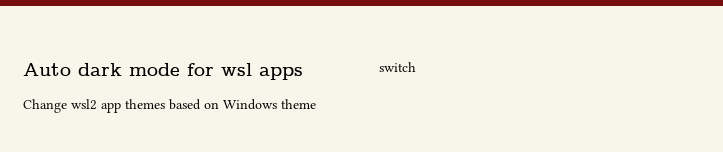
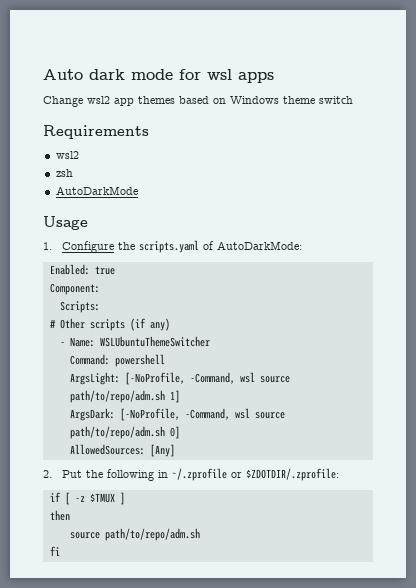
(416, 67) none -> [43,125,149,139] [55,151,79,159] [55,169,73,177] [55,186,138,195] [43,216,88,230] [43,240,302,253] [49,264,115,275] [49,283,100,295] [59,301,100,313] [49,318,170,331] [59,336,210,347] [69,354,165,367] [69,372,290,385] [69,390,180,403] [69,408,285,421] [69,426,180,439] [69,444,175,457] [43,468,339,481] [49,492,125,505] [49,510,70,521] [69,528,200,541] [49,546,60,556] // Requirements // wsl2 // zsh // AutoDarkMode // Usage // 1. Configure the scripts.yaml of AutoDarkMode: // Enabled: true // Component: // Scripts: // # Other scripts (if any) // - Name: WSLUbuntuThemeSwitcher // Command: powershell // ArgsLight: [-NoProfile, -Command, wsl source path/to/repo/adm.sh 1] // ArgsDark: [-NoProfile, -Command, wsl source path/to/repo/adm.sh 0] // AllowedSources: [Any] // 2. Put the following in ~/.zprofile or $ZDOTDIR/.zprofile: // if [ -z $TMUX ] // then // source path/to/repo/adm.sh // fi

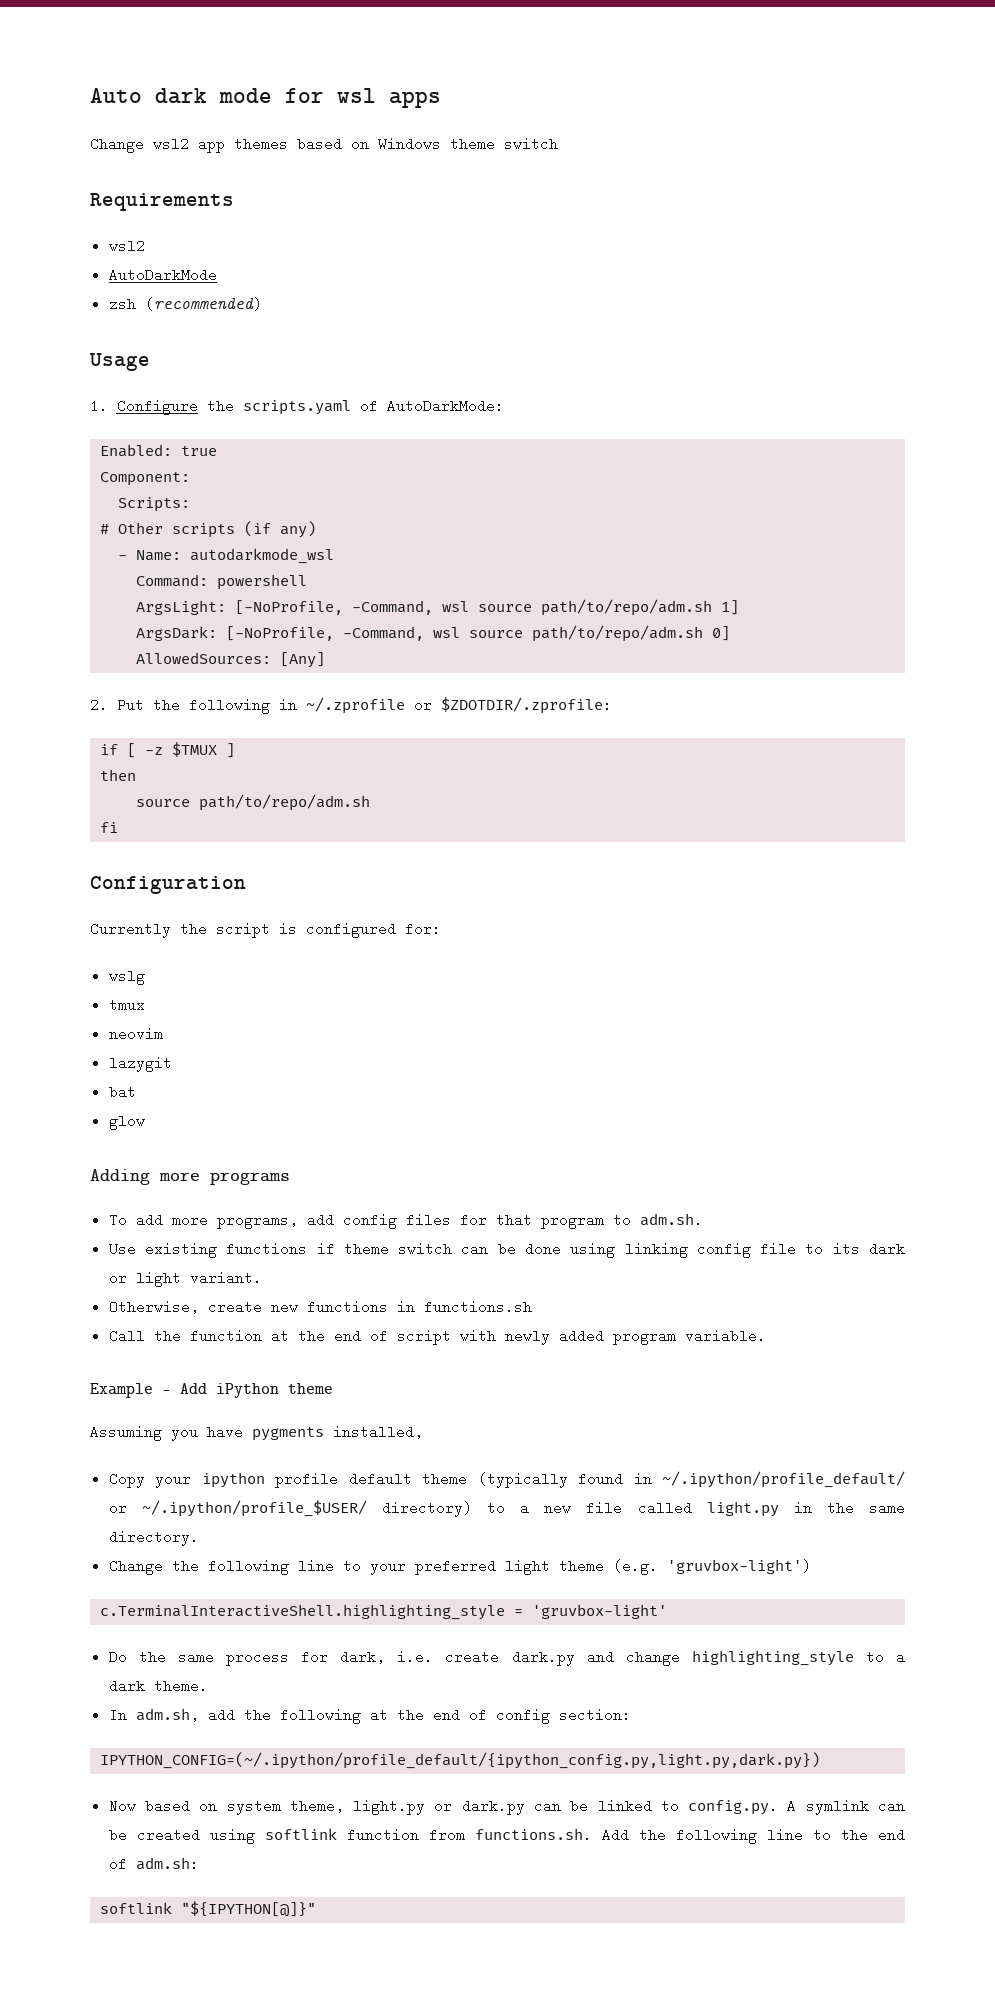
(79, 155) none -> [108,268,217,282] // AutoDarkMode
[55,186,138,195] // AutoDarkMode -> [144,297,262,311] (recommended)
[99,336,210,347] WSLUbuntuThemeSwitcher -> [190,548,335,564] autodarkmode_wsl
(60, 551) none -> [90,876,246,894] [90,922,441,938] [108,971,145,985] [108,1000,145,1010] [108,1027,163,1041] [108,1056,172,1072] [108,1085,136,1099] [108,1116,145,1130] [90,1169,290,1185] [108,1213,703,1229] [108,1242,905,1258] [108,1271,262,1287] [108,1300,532,1314] [108,1329,766,1345] [90,1383,333,1398] [90,1425,423,1441] [108,1471,905,1488] [108,1500,906,1517] [108,1530,199,1546] [108,1559,811,1575] [100,1604,668,1620] [108,1650,906,1666] [108,1679,208,1693] [108,1708,631,1724] [100,1752,821,1769] [108,1799,905,1815] [108,1828,905,1844] [108,1857,199,1871] [100,1901,317,1917] // Configuration // Currently the script is configured for: // wslg // tmux // neovim // lazygit // bat // glow // Adding more programs // To add more programs, add config files for that program to adm.sh. // Use existing functions if theme switch can be done using linking config file to its dark or light variant. // Otherwise, create new functions in functions.sh // Call the function at the end of script with newly added program variable. // Example - Add iPython theme // Assuming you have pygments installed, // Copy your ipython profile default theme (typically found in ~/.ipython/profile_default/ or ~/.ipython/profile_$USER/ directory) to a new file called light.py in the same directory. // Change the following line to your preferred light theme (e.g. 'gruvbox-light') // c.TerminalInteractiveShell.highlighting_style = 'gruvbox-light' // Do the same process for dark, i.e. create dark.py and change highlighting_style to a dark theme. // In adm.sh, add the following at the end of config section: // IPYTHON_CONFIG=(~/.ipython/profile_default/{ipython_config.py,light.py,dark.py}) // Now based on system theme, light.py or dark.py can be linked to config.py. A symlink can be created using softlink function from functions.sh. Add the following line to the end of adm.sh: // softlink "${IPYTHON[@]}"

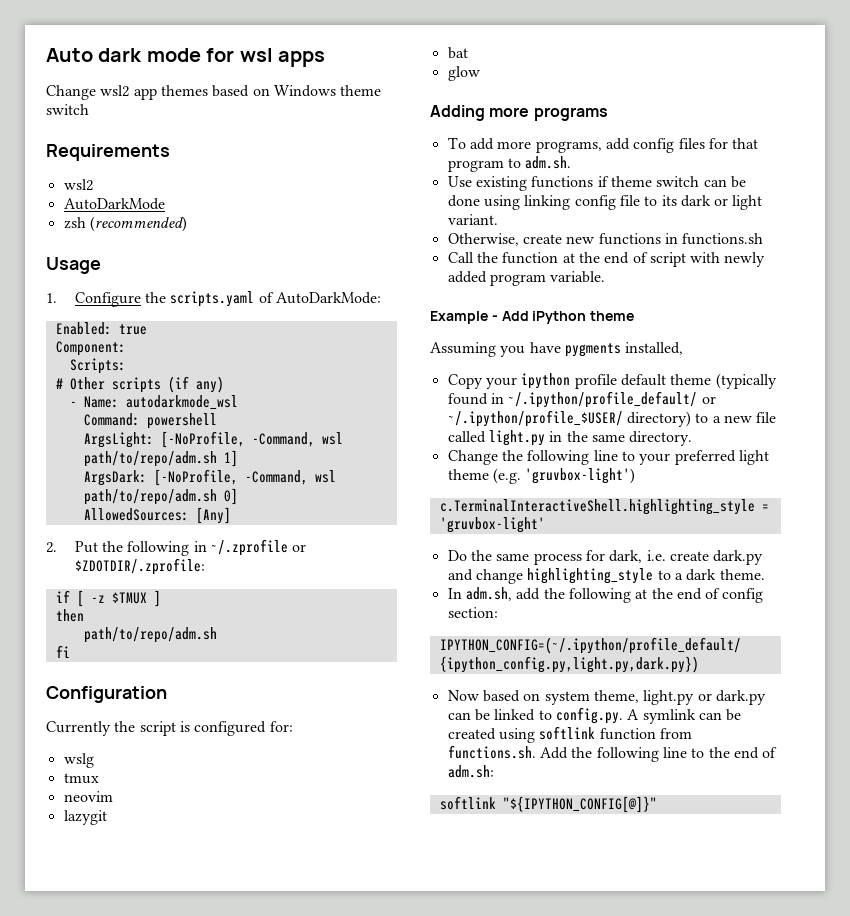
[478,604,533,612] source -> (343, 438) none
[469,630,524,638] source -> (336, 476) none
[136,799,191,807] source -> (84, 615) none
[181,1901,317,1917] "${IPYTHON[@]}" -> [502,796,657,813] "${IPYTHON_CONFIG[@]}"

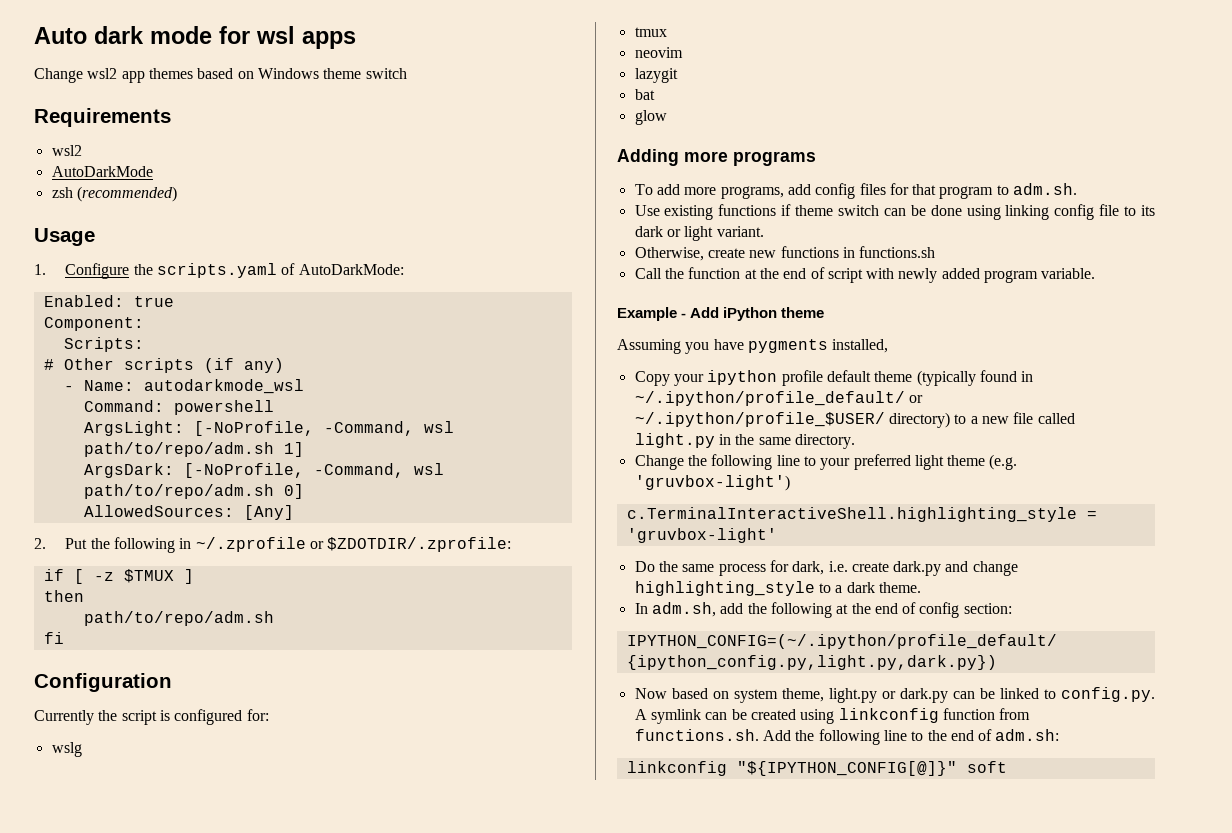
[539,726,596,740] softlink -> [838,708,939,723] linkconfig
[439,796,657,813] softlink "${IPYTHON_CONFIG[@]}" -> [626,761,1007,776] linkconfig "${IPYTHON_CONFIG[@]}" soft

